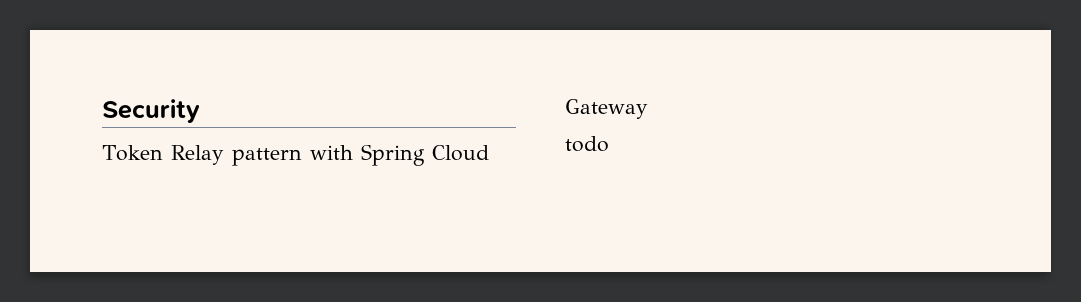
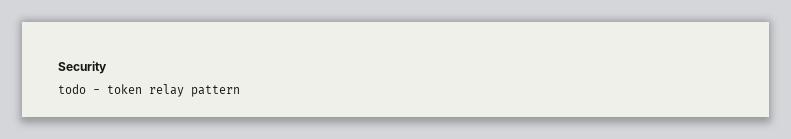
[102,144,489,166] [565,99,648,119] [565,136,609,152] Token Relay pattern with Spring Cloud Gateway // todo -> [58,84,240,97] todo - token relay pattern

